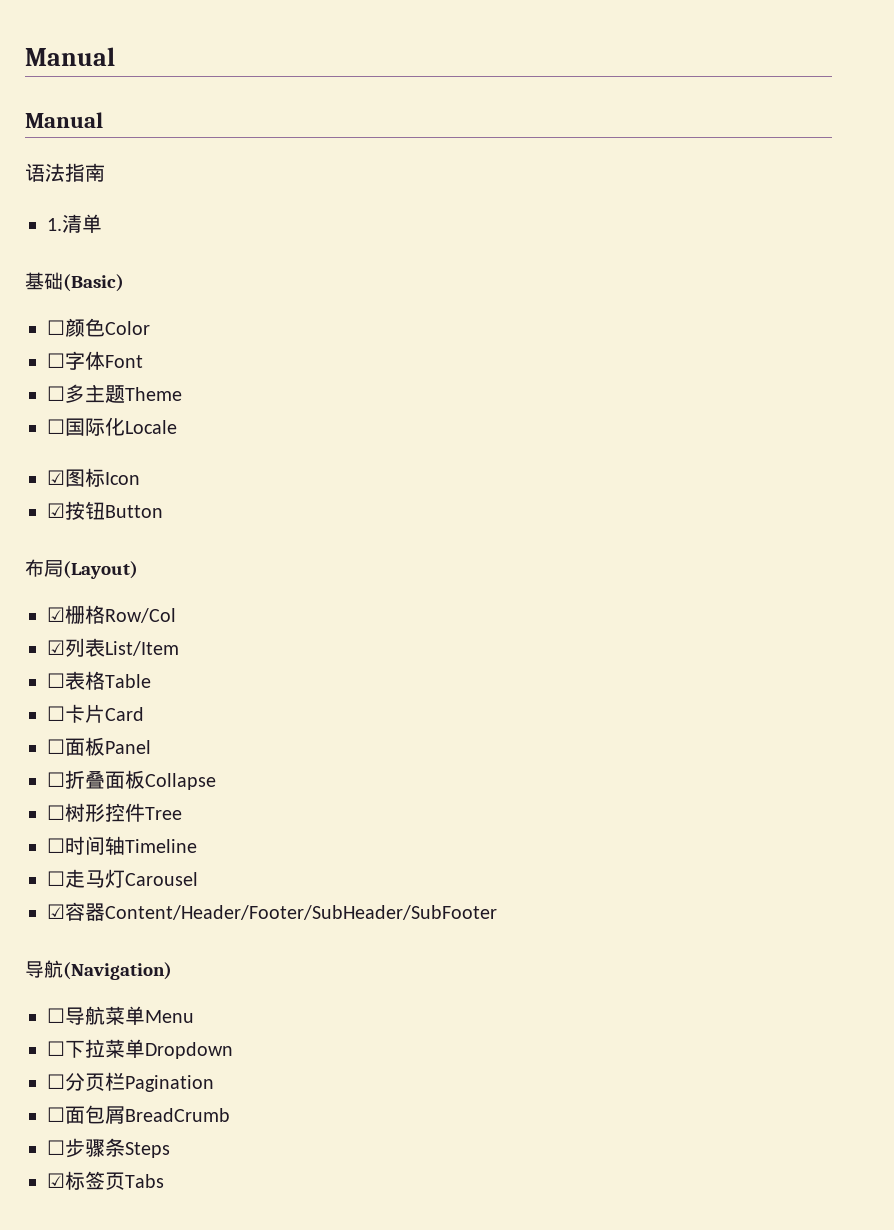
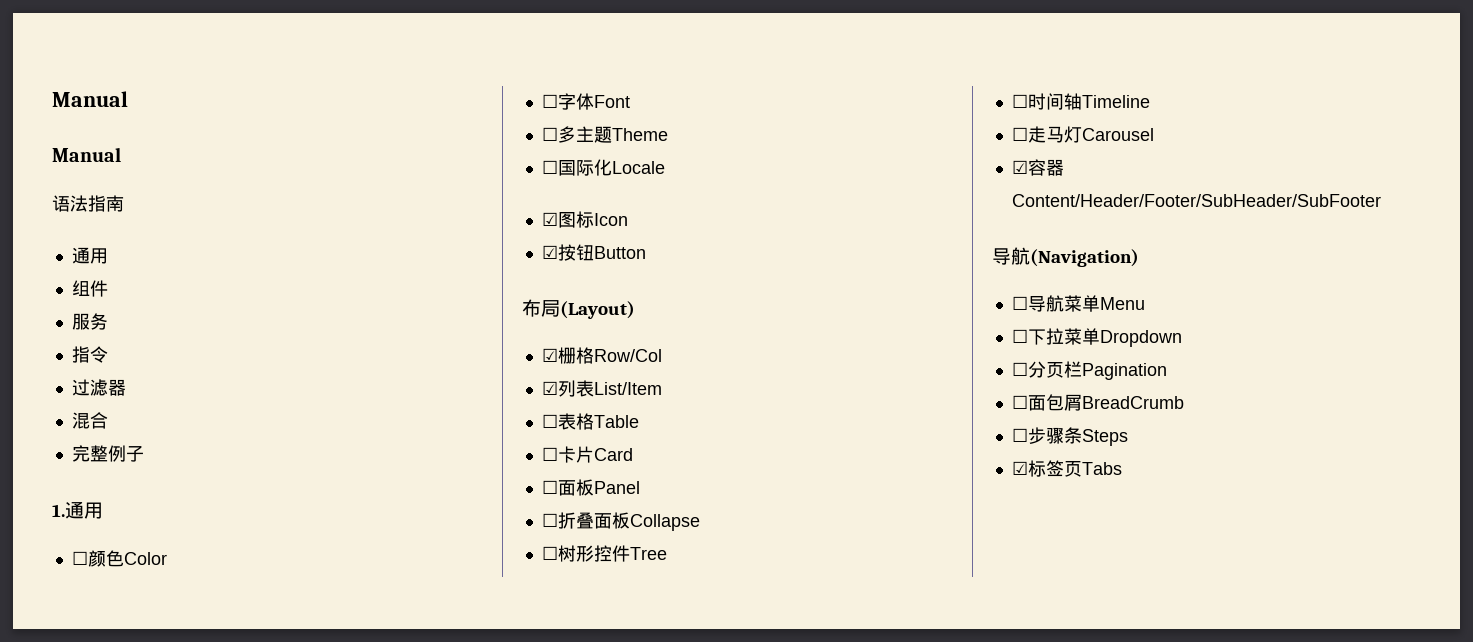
[47,214,102,233] [25,272,124,292] 1.清单 // 基础(Basic) -> [71,247,108,264] [71,280,108,297] [71,313,108,330] [71,346,108,363] [71,379,126,396] [71,412,108,429] [71,445,144,462] [52,502,103,519] 通用 // 组件 // 服务 // 指令 // 过滤器 // 混合 // 完整例子 // 1.通用

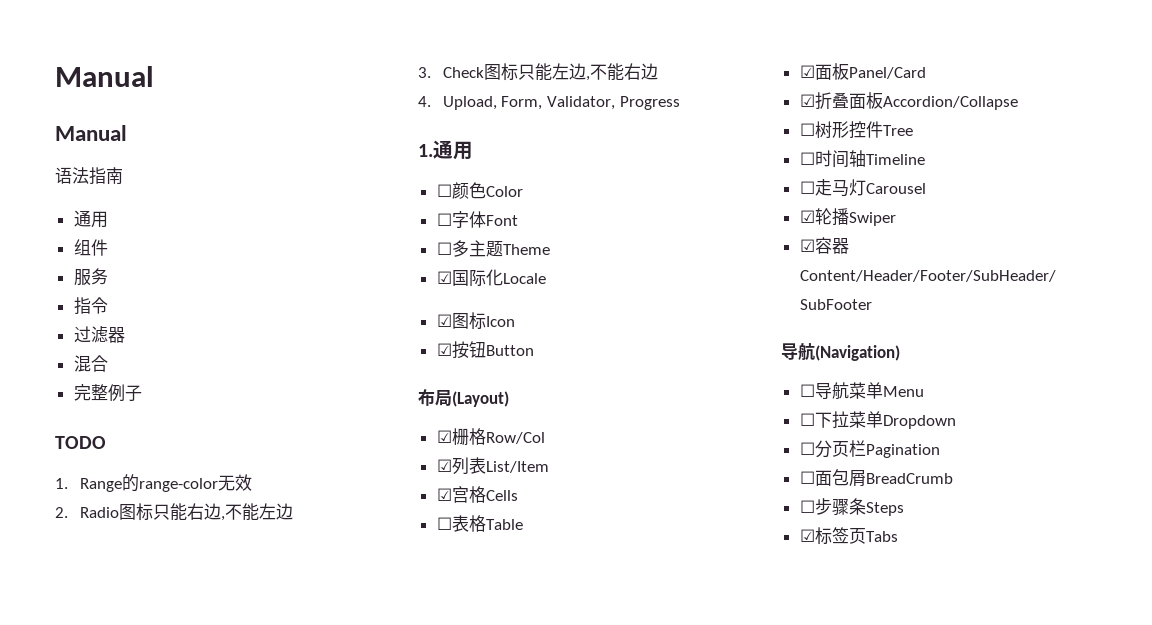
(144, 454) none -> [55,436,106,449] [55,474,252,492] [55,503,293,521] [418,63,658,81] [418,96,680,110] // TODO // 1. Range的range-color无效 // 2. Radio图标只能右边,不能左边 // 3. Check图标只能左边,不能右边 // 4. Upload, Form, Validator, Progress
[541,160,558,174] ☐ -> [436,271,452,284] ☑
(662, 388) none -> [436,486,518,503] // ☑宫格Cells
[541,446,633,463] [541,479,640,496] [541,513,558,527] ☐卡片Card // ☐面板Panel // ☐ -> [799,63,926,80] [799,94,815,107] ☑面板Panel/Card // ☑
[629,514,700,531] Collapse -> [882,96,1018,110] Accordion/Collapse
(1154, 134) none -> [799,208,896,226] // ☑轮播Swiper

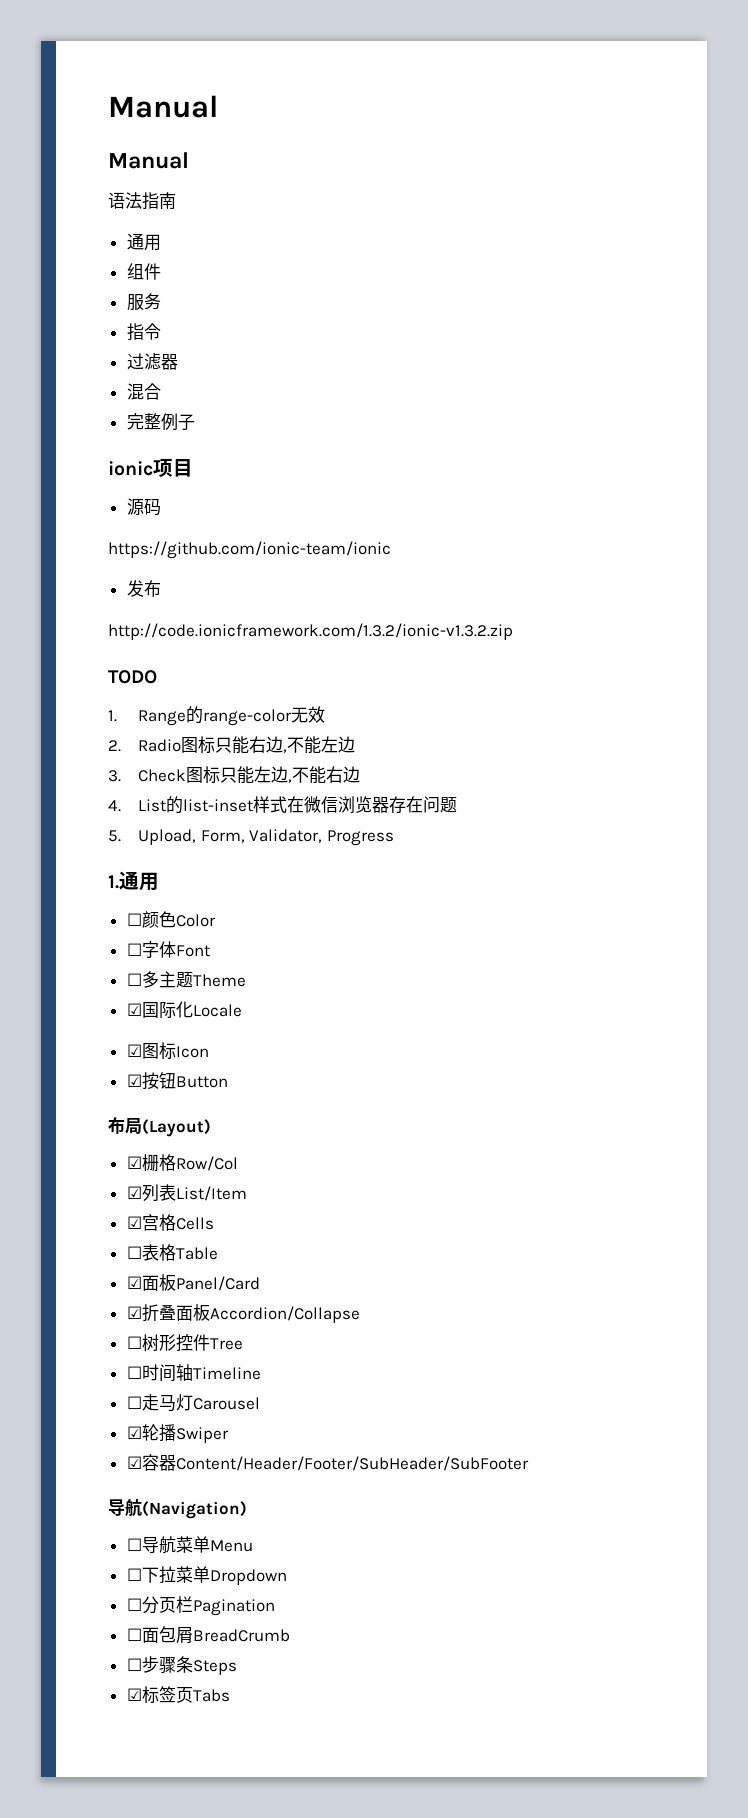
(142, 393) none -> [108,458,193,477] [126,498,161,516] [108,541,391,559] [126,580,161,597] [108,623,513,640] // ionic项目 // 源码 // https://github.com/ionic-team/ionic // 发布 // http://code.ionicframework.com/1.3.2/ionic-v1.3.2.zip
(431, 101) none -> [137,796,457,814] [108,830,121,842] List的list-inset样式在微信浏览器存在问题 // 5.

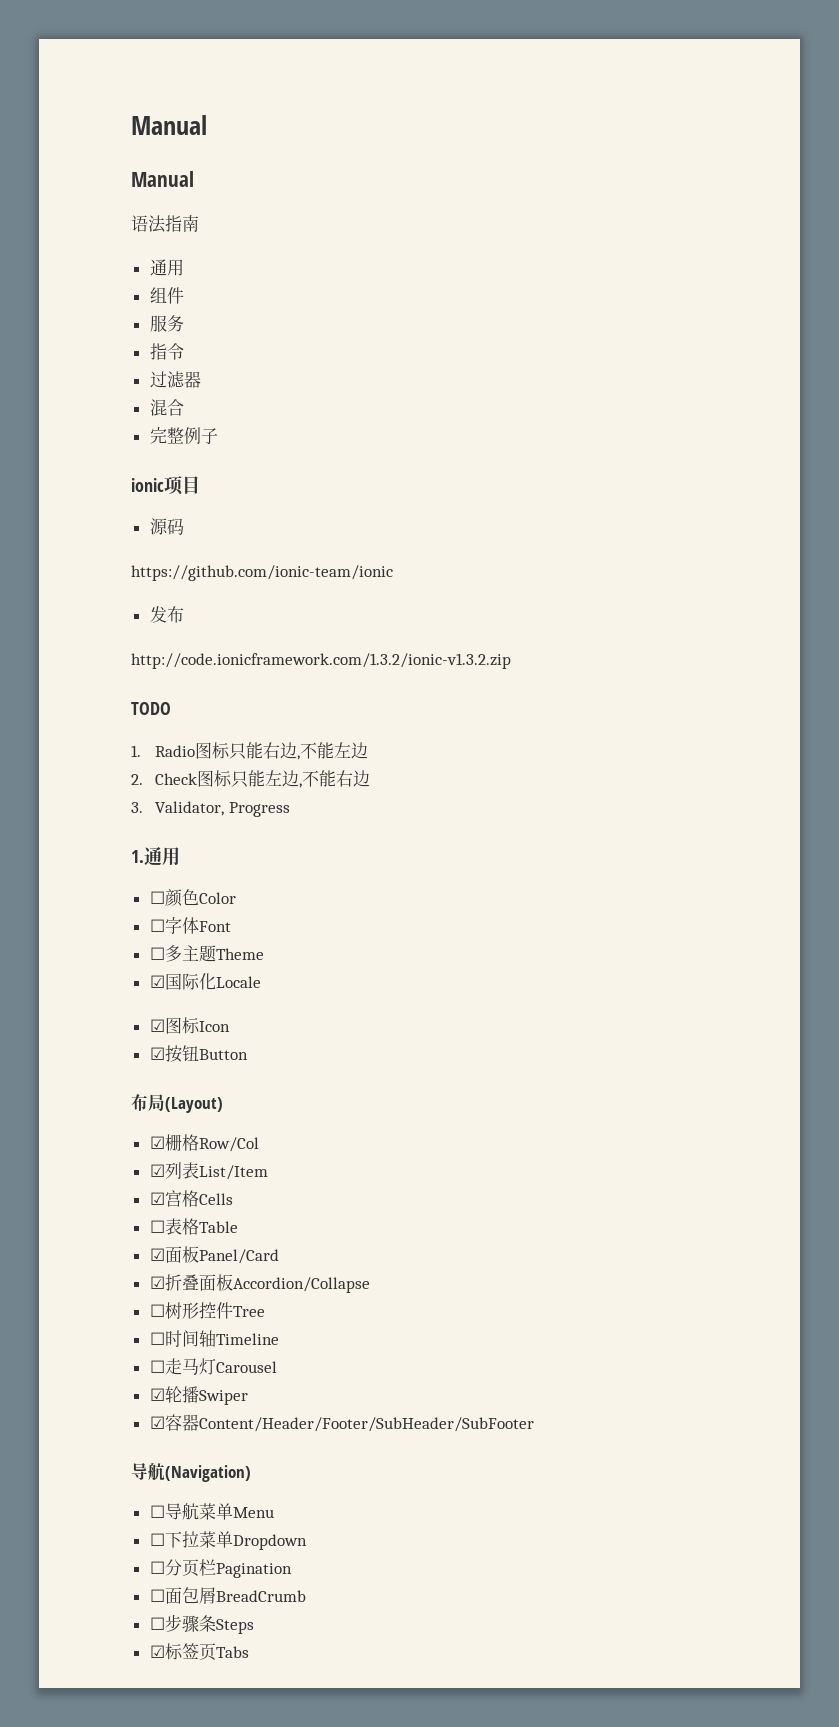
[137,706,325,726] [108,740,121,752] Range的range-color无效 // 2. -> (141, 751) none
[108,770,121,782] 3. -> [131,774,143,785] 2.
[108,796,457,814] [108,829,245,845] 4. List的list-inset样式在微信浏览器存在问题 // 5. Upload, Form, -> [131,802,143,813] 3.

